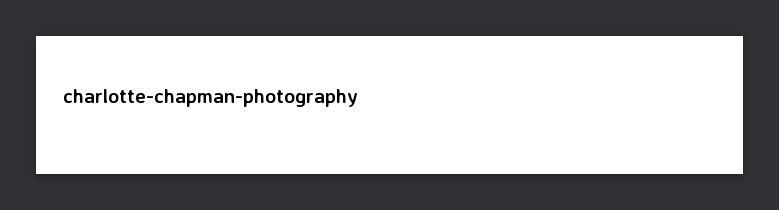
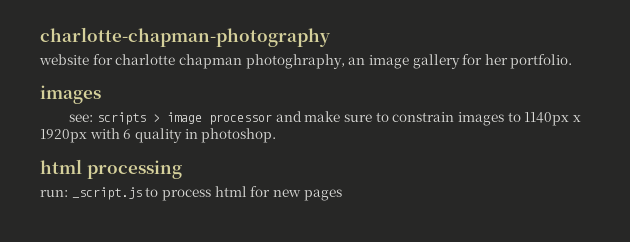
(358, 98) none -> [39,54,573,69] [40,85,101,104] [69,111,581,126] [40,128,277,143] [40,159,182,179] [40,186,342,201] // website for charlotte chapman photoghraphy, an image gallery for her portfolio. // images // see: scripts > image processor and make sure to constrain images to 1140px x 1920px with 6 quality in photoshop. // html processing // run: _script.js to process html for new pages

